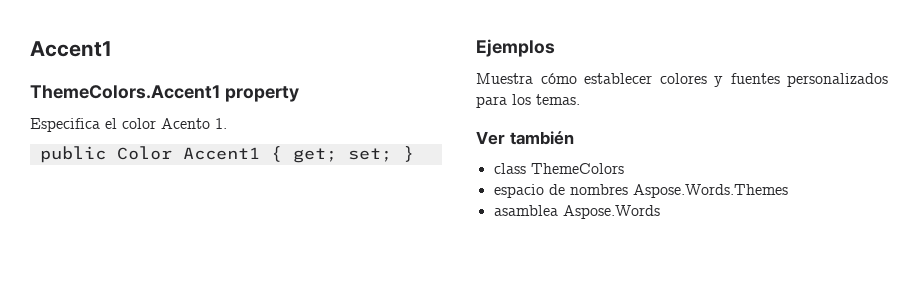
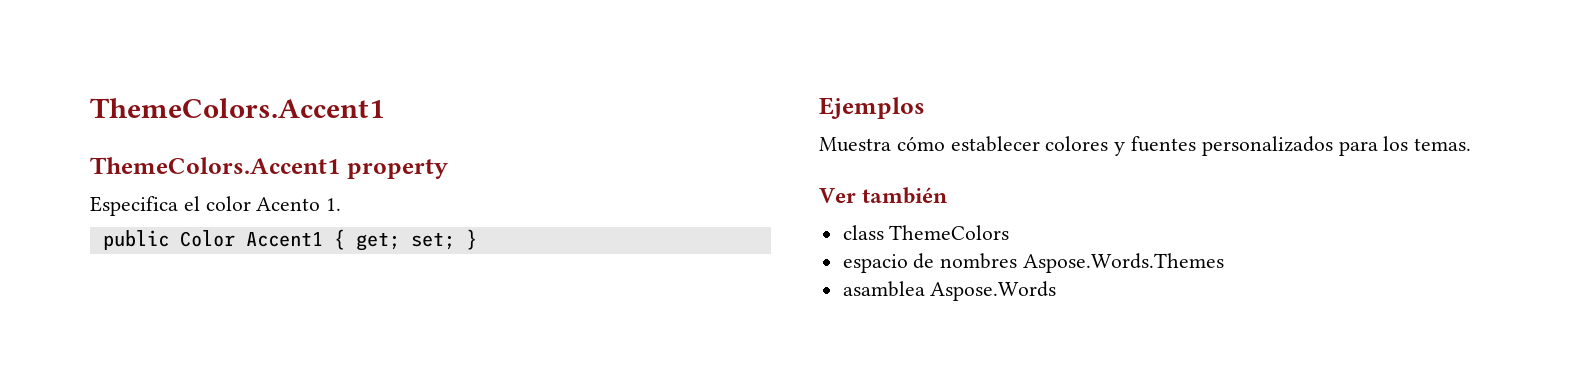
[30,41,112,57] Accent1 -> [90,98,384,118] ThemeColors.Accent1

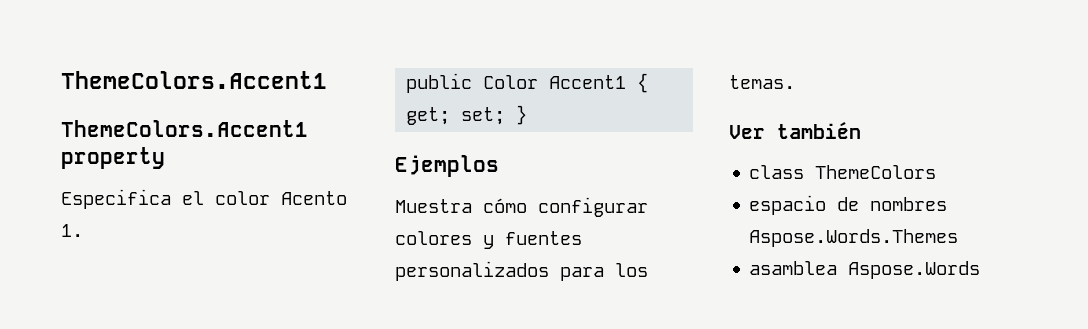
[950,136,1040,152] establecer -> [538,197,648,217] configurar

